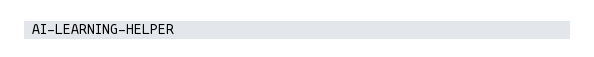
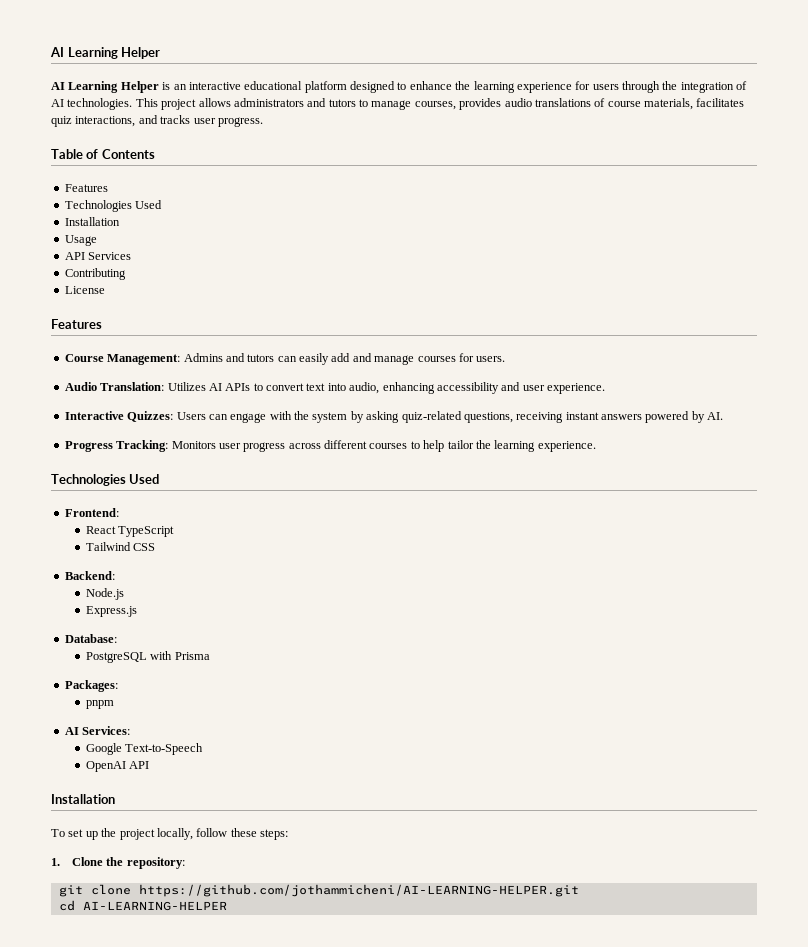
(32, 29) none -> [50,47,161,59] [51,81,748,93] [51,98,745,110] [51,115,263,127] [51,149,155,159] [64,184,108,192] [64,200,163,212] [64,217,120,226] [64,235,97,246] [64,252,132,260] [64,268,126,280] [64,286,105,294] [51,319,102,329] [64,353,506,365] [64,382,605,394] [64,411,724,423] [64,440,596,452] [51,474,160,486] [64,508,119,517] [85,526,175,537] [85,542,156,551] [64,571,115,580] [85,588,124,600] [85,606,137,617] [64,634,117,643] [85,651,210,663] [64,680,118,692] [85,700,114,709] [64,726,131,735] [85,743,204,755] [85,761,150,772] [51,794,115,804] [51,828,288,840] [51,857,185,869] [58,884,579,897] [58,900,75,911] AI Learning Helper // AI Learning Helper is an interactive educational platform designed to enhance the learning experience for users through the integration of AI technologies. This project allows administrators and tutors to manage courses, provides audio translations of course materials, facilitates quiz interactions, and tracks user progress. // Table of Contents // Features // Technologies Used // Installation // Usage // API Services // Contributing // License // Features // Course Management: Admins and tutors can easily add and manage courses for users. // Audio Translation: Utilizes AI APIs to convert text into audio, enhancing accessibility and user experience. // Interactive Quizzes: Users can engage with the system by asking quiz-related questions, receiving instant answers powered by AI. // Progress Tracking: Monitors user progress across different courses to help tailor the learning experience. // Technologies Used // Frontend: // React TypeScript // Tailwind CSS // Backend: // Node.js // Express.js // Database: // PostgreSQL with Prisma // Packages: // pnpm // AI Services: // Google Text-to-Speech // OpenAI API // Installation // To set up the project locally, follow these steps: // 1. Clone the repository: // git clone https://github.com/jothammicheni/AI-LEARNING-HELPER.git // cd

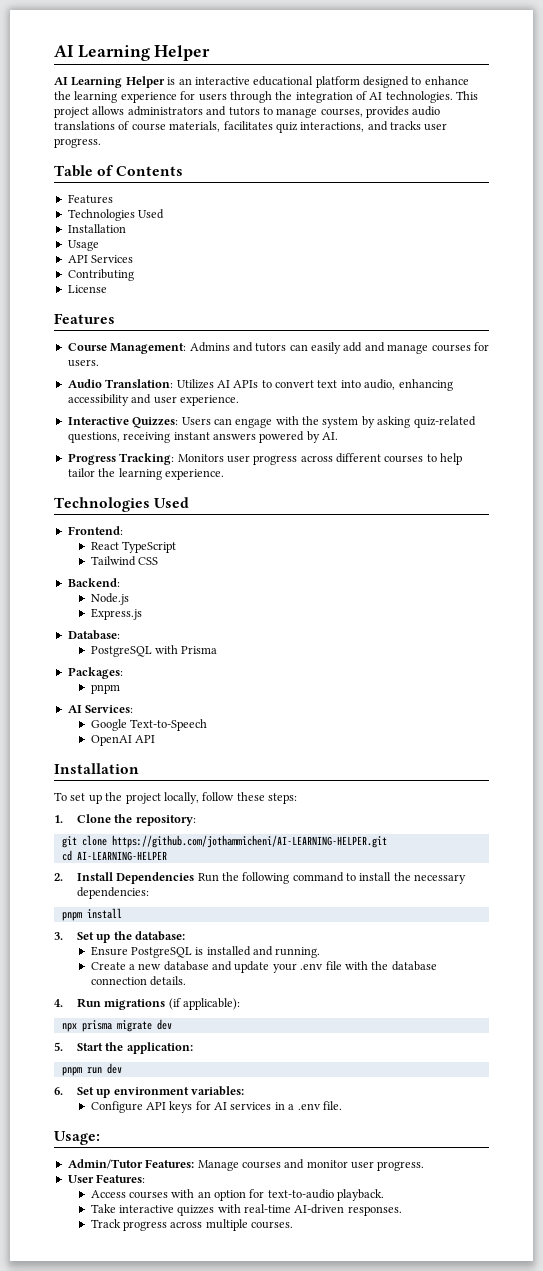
(227, 906) none -> [54,872,467,884] [76,887,149,899] [61,908,122,921] [54,931,185,943] [90,946,321,958] [90,961,437,973] [90,976,186,986] [54,998,240,1010] [61,1019,172,1032] [54,1042,193,1054] [61,1063,122,1076] [54,1086,244,1098] [90,1101,342,1113] [54,1131,100,1145] [67,1159,425,1171] [67,1174,146,1183] [90,1189,385,1201] [90,1204,402,1216] [90,1219,294,1231] // 2. Install Dependencies Run the following command to install the necessary dependencies: // pnpm install // 3. Set up the database: // Ensure PostgreSQL is installed and running. // Create a new database and update your .env file with the database connection details. // 4. Run migrations (if applicable): // npx prisma migrate dev // 5. Start the application: // pnpm run dev // 6. Set up environment variables: // Configure API keys for AI services in a .env file. // Usage: // Admin/Tutor Features: Manage courses and monitor user progress. // User Features: // Access courses with an option for text-to-audio playback. // Take interactive quizzes with real-time AI-driven responses. // Track progress across multiple courses.

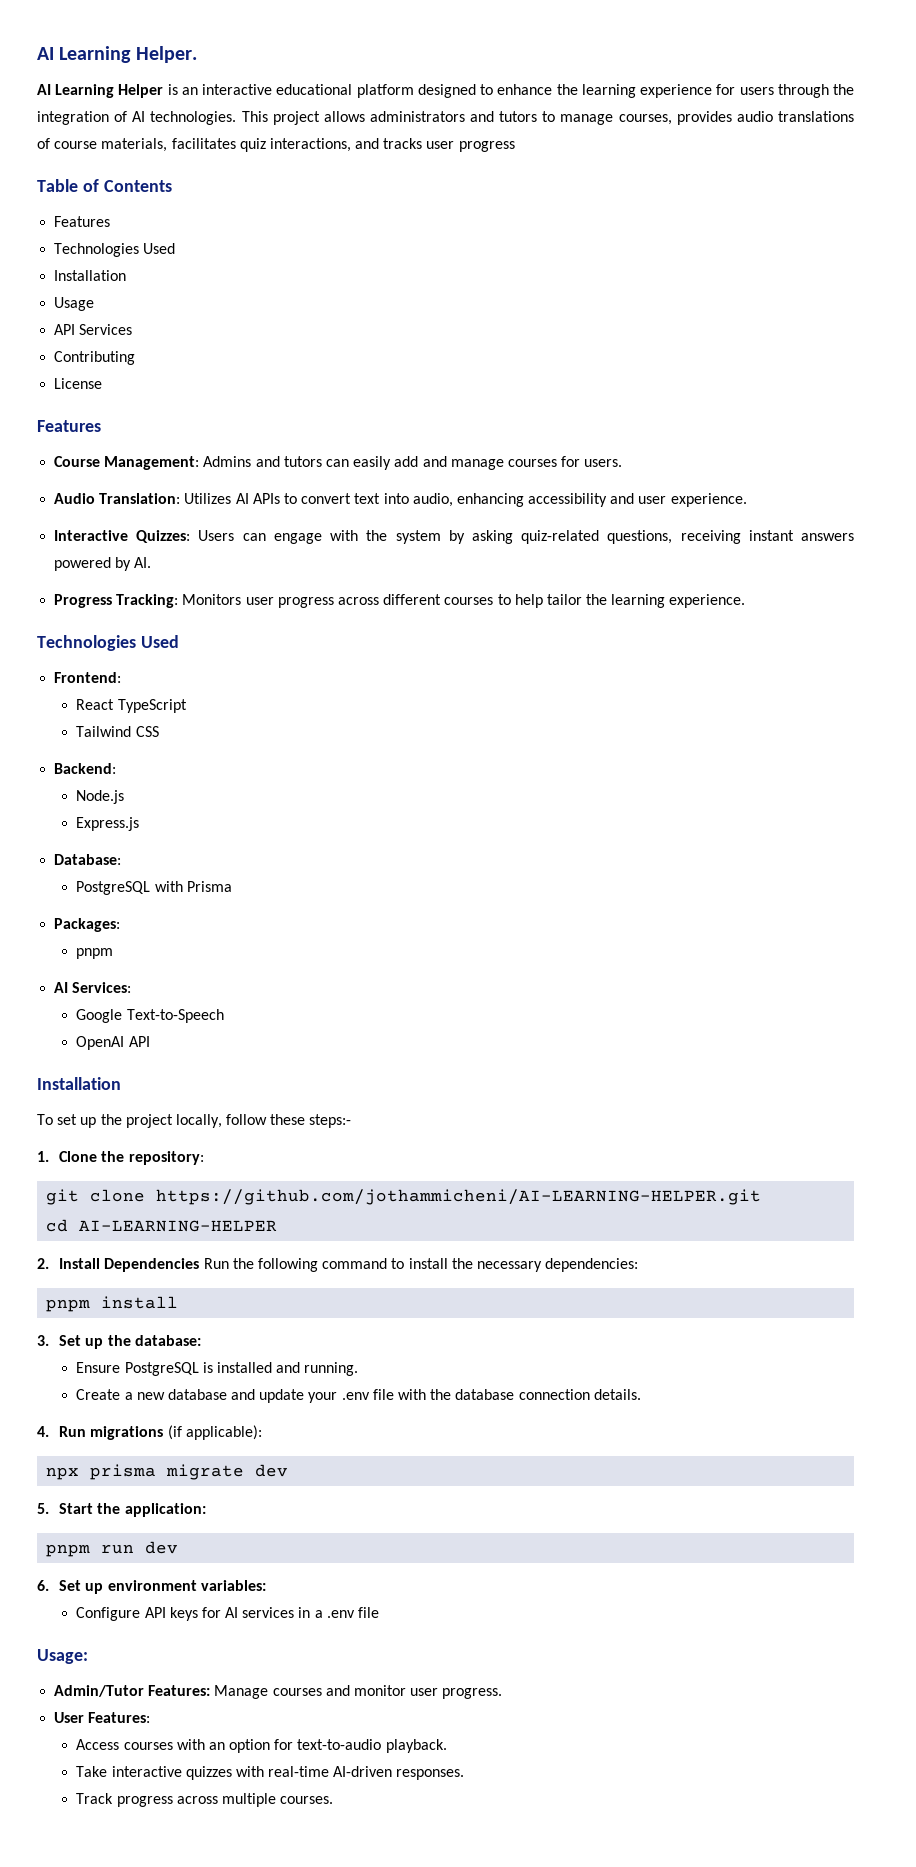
[54,45,211,61] AI Learning Helper -> [37,46,197,63] AI Learning Helper.
[54,138,101,148] progress. -> [458,141,515,152] progress
[268,793,297,804] steps: -> [309,1114,352,1128] steps:-
[322,1101,342,1110] file. -> [357,1607,379,1618] file

